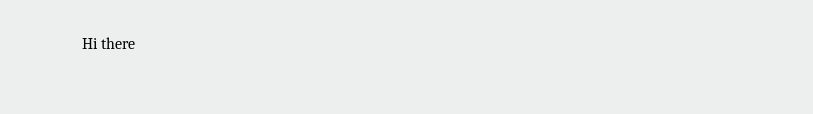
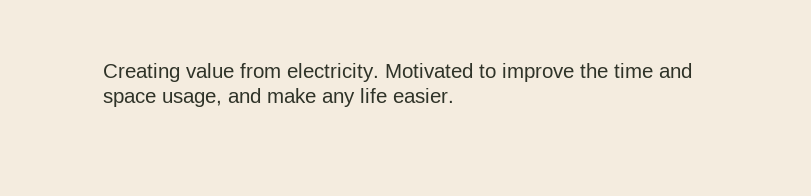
[82,37,136,49] Hi there -> [103,63,692,82] [103,88,454,107] Creating value from electricity. Motivated to improve the time and space usage, and make any life easier.

